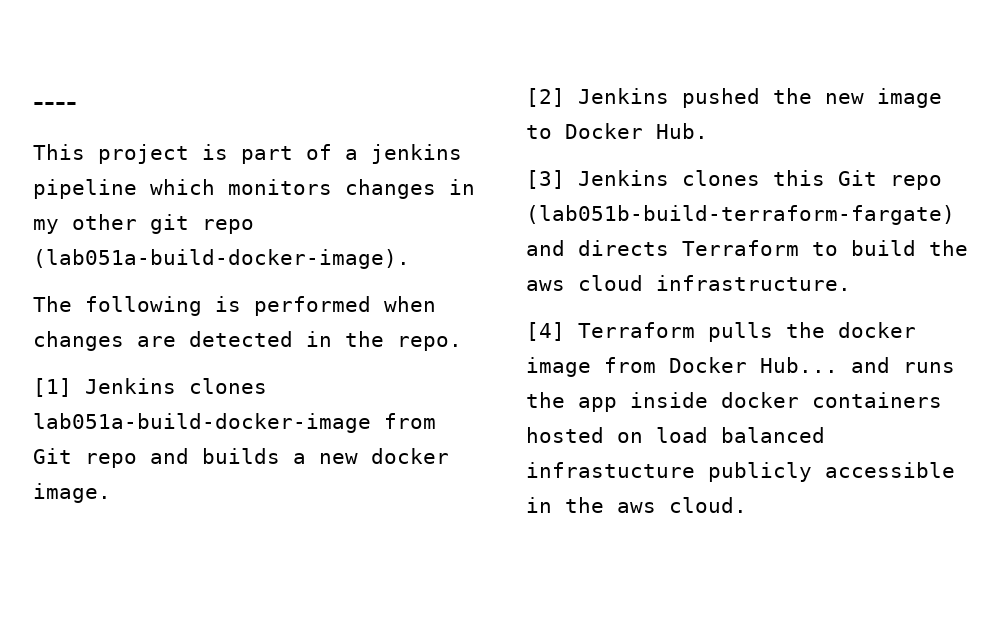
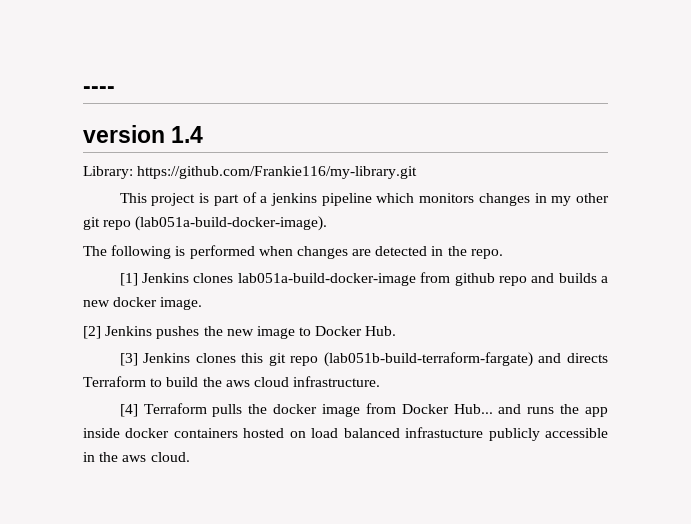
(77, 107) none -> [83,125,204,143] [83,166,418,179] // version 1.4 // Library: https://github.com/Frankie116/my-library.git
[33,448,72,464] Git -> [454,273,495,286] github
[682,88,760,108] pushed -> [156,326,200,339] pushes
[838,170,877,186] Git -> [268,353,286,366] git

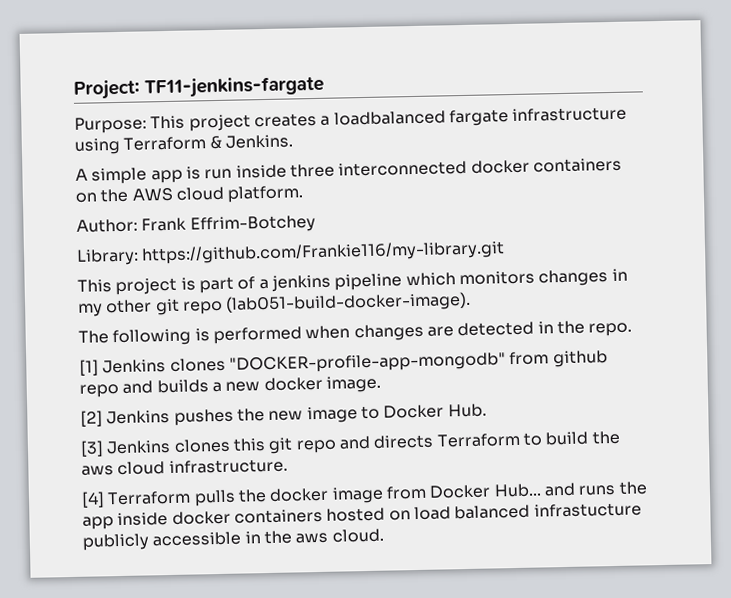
[83,86,115,94] [83,125,204,143] ---- // version 1.4 -> [73,75,325,100] [74,106,628,134] [74,134,293,155] [75,157,622,185] [75,185,305,203] [76,214,316,234] Project: TF11-jenkins-fargate // Purpose: This project creates a loadbalanced fargate infrastructure using Terraform & Jenkins. // A simple app is run inside three interconnected docker containers on the AWS cloud platform. // Author: Frank Effrim-Botchey
[135,216,328,231] (lab051a-build-docker-image). -> [225,291,472,314] (lab051-build-docker-image).
[237,273,416,286] lab051a-build-docker-image -> [228,352,506,374] "DOCKER-profile-app-mongodb"
[323,352,533,367] (lab051b-build-terraform-fargate) -> (337, 446) none

